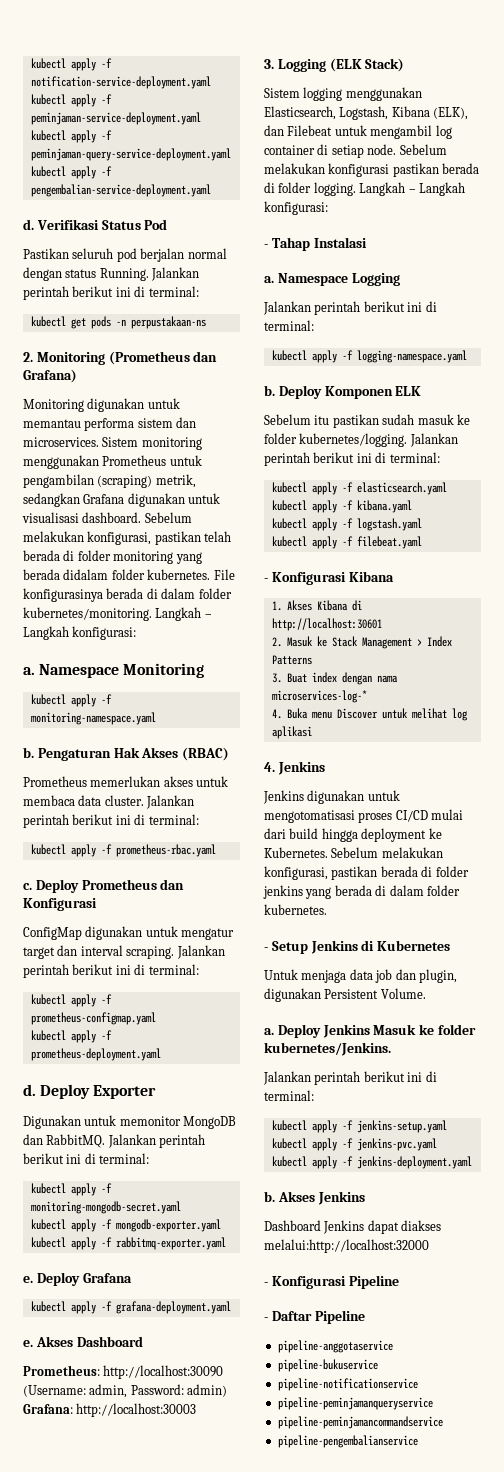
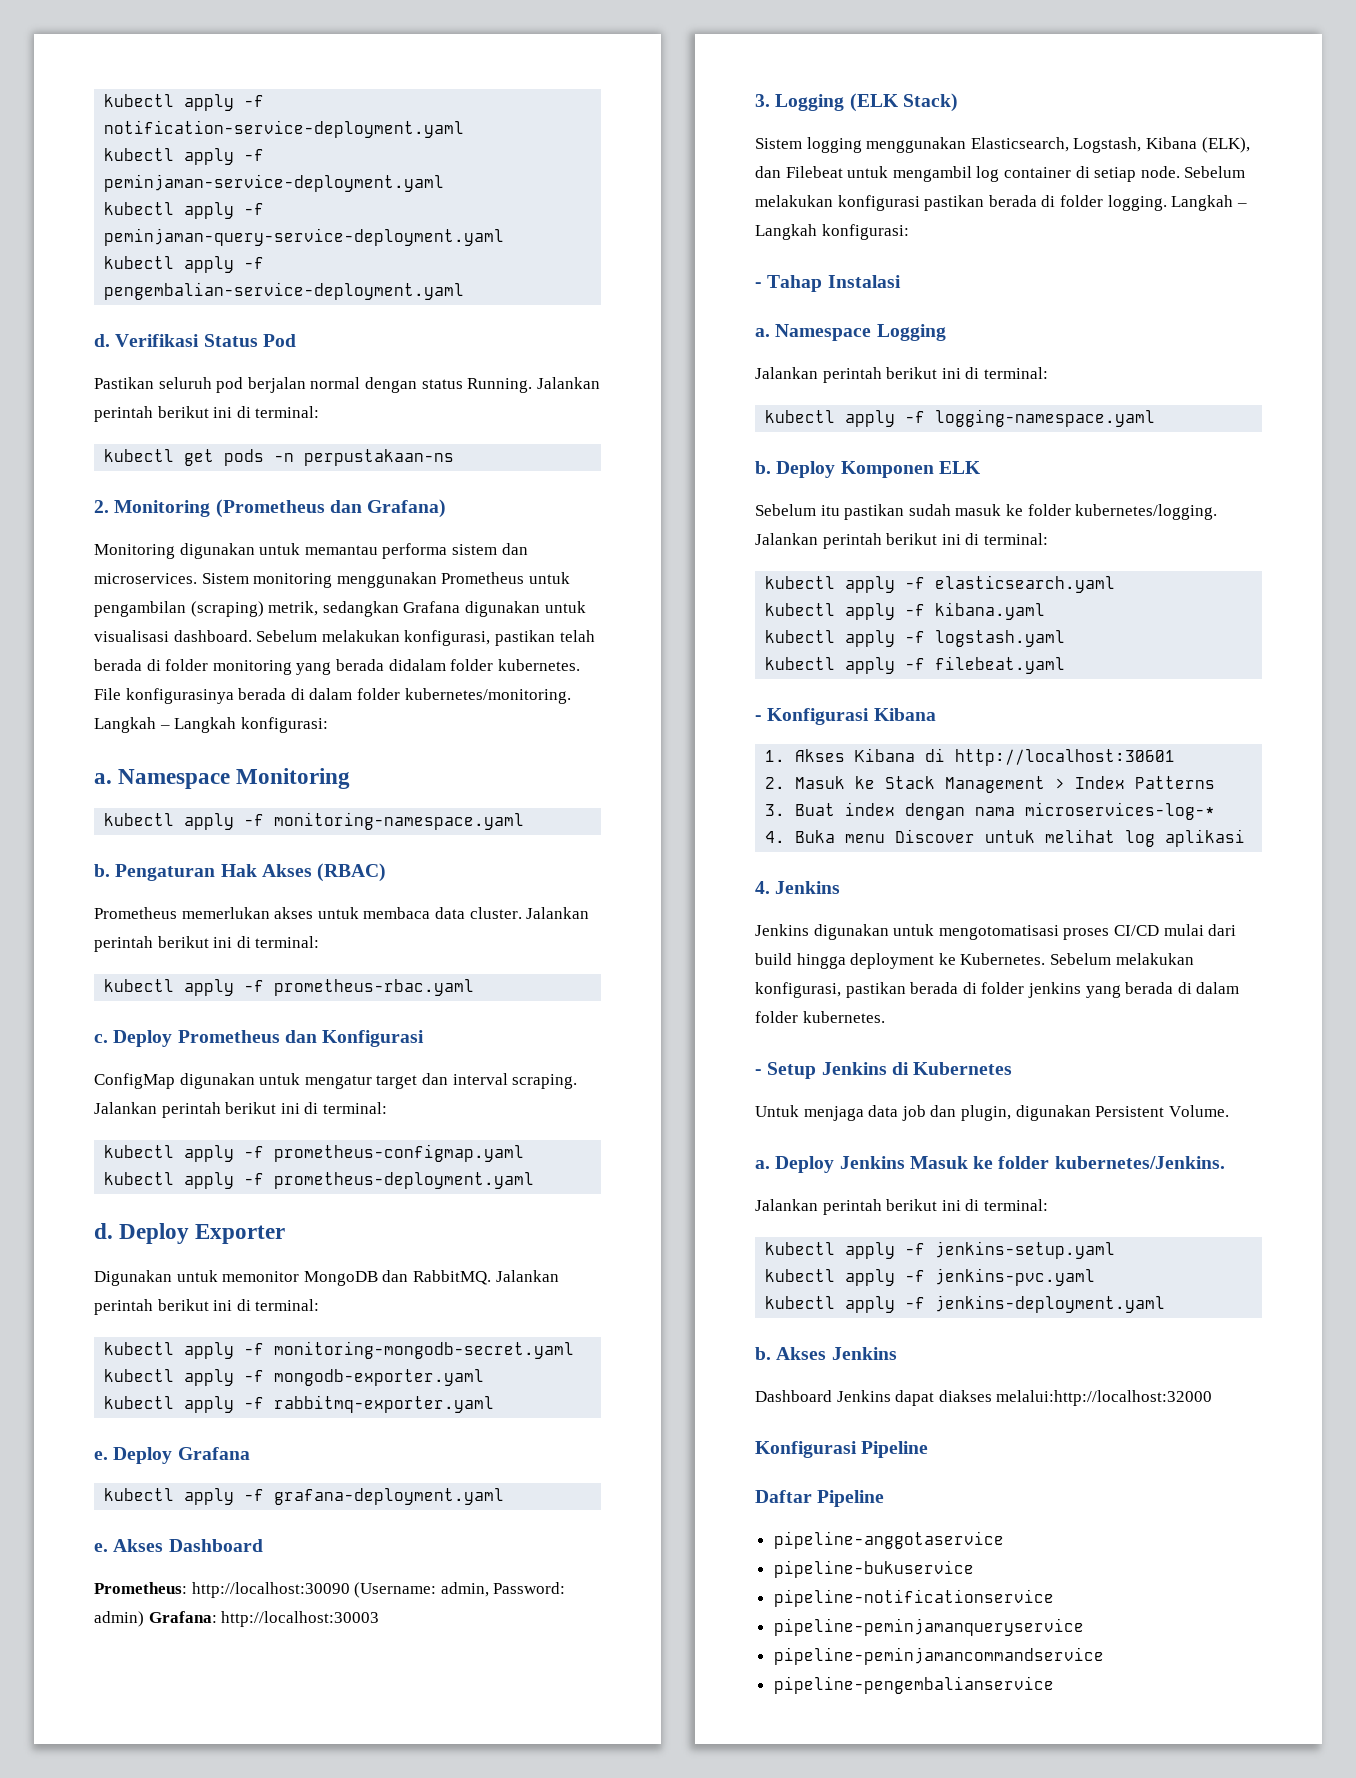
[264,1282,268,1286] - -> (1213, 1398) none
[264,1317,268,1321] - -> (929, 1449) none

